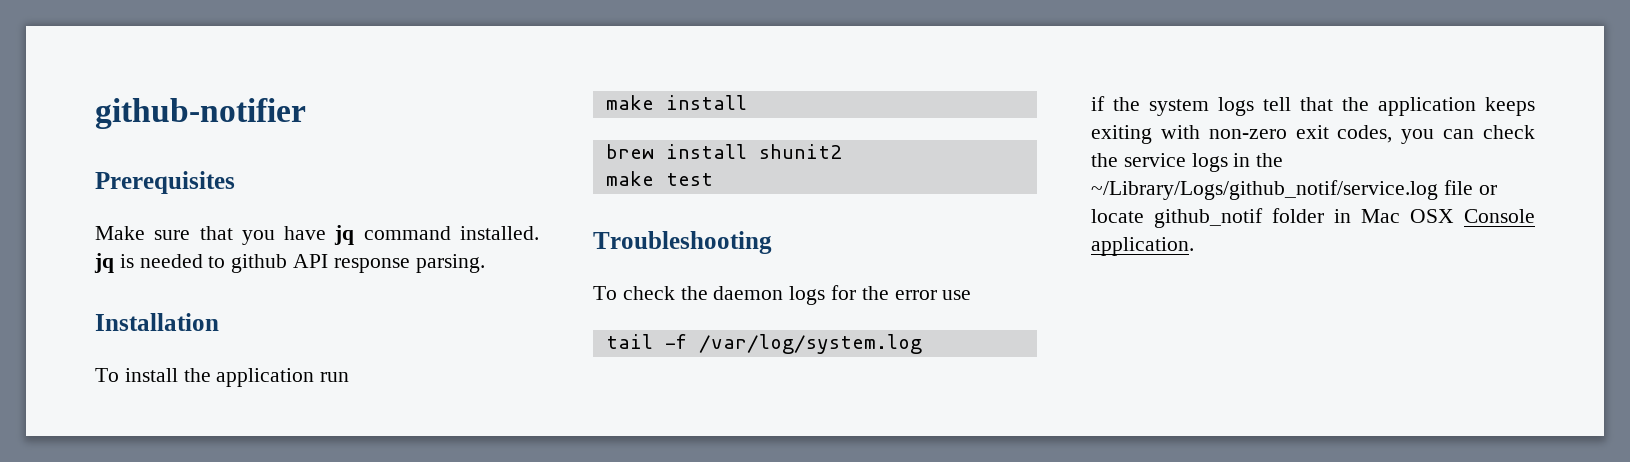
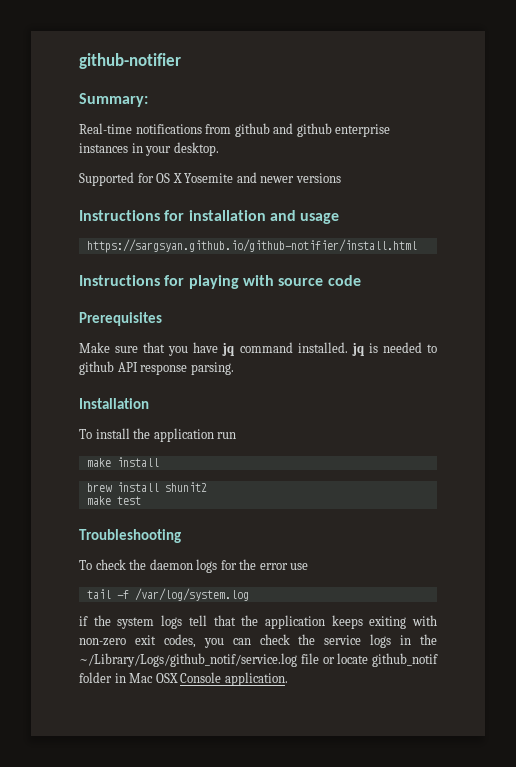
(306, 113) none -> [79,93,148,107] [79,123,391,137] [79,142,219,156] [79,172,341,186] [79,210,340,224] [86,239,417,253] [79,275,361,289] // Summary: // Real-time notifications from github and github enterprise instances in your desktop. // Supported for OS X Yosemite and newer versions // Instructions for installation and usage // https://sargsyan.github.io/github-notifier/install.html // Instructions for playing with source code

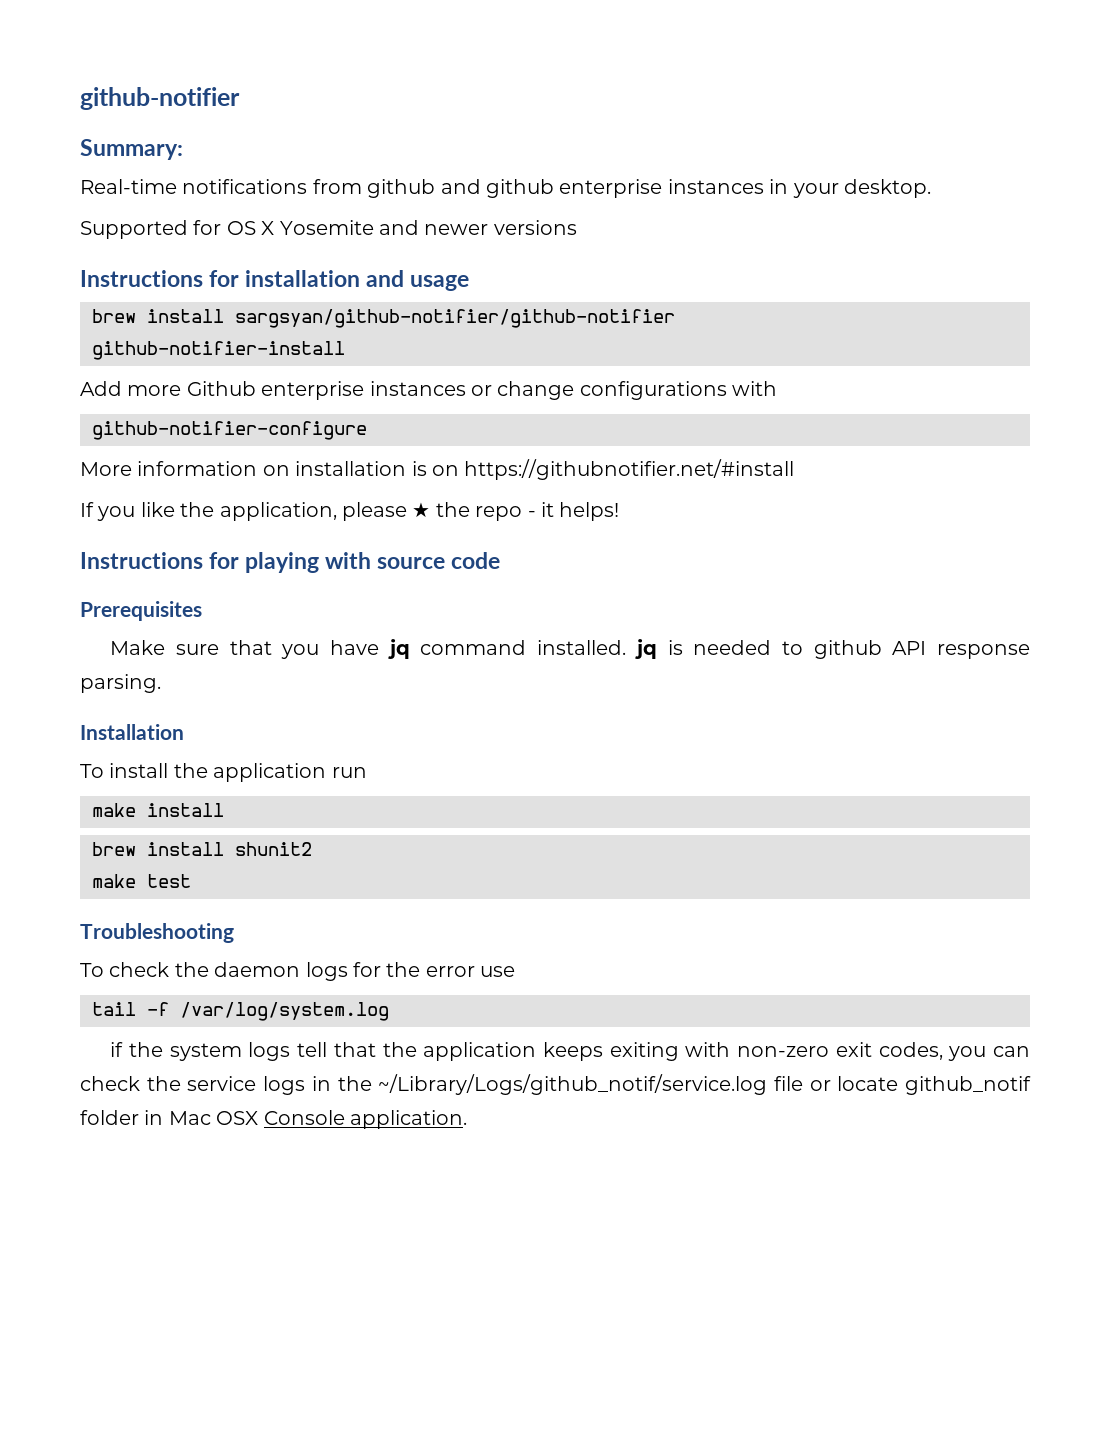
[86,239,417,253] https://sargsyan.github.io/github-notifier/install.html -> [92,309,675,328] [92,341,345,360] [80,381,778,400] [92,421,367,440] [80,459,795,480] [80,502,620,521] brew install sargsyan/github-notifier/github-notifier // github-notifier-install // Add more Github enterprise instances or change configurations with // github-notifier-configure // More information on installation is on https://githubnotifier.net/#install // If you like the application, please ★ the repo - it helps!

